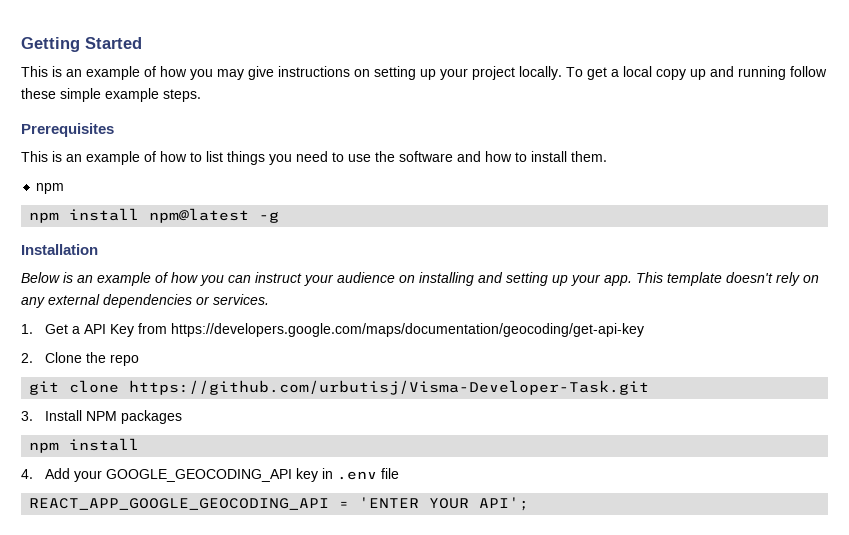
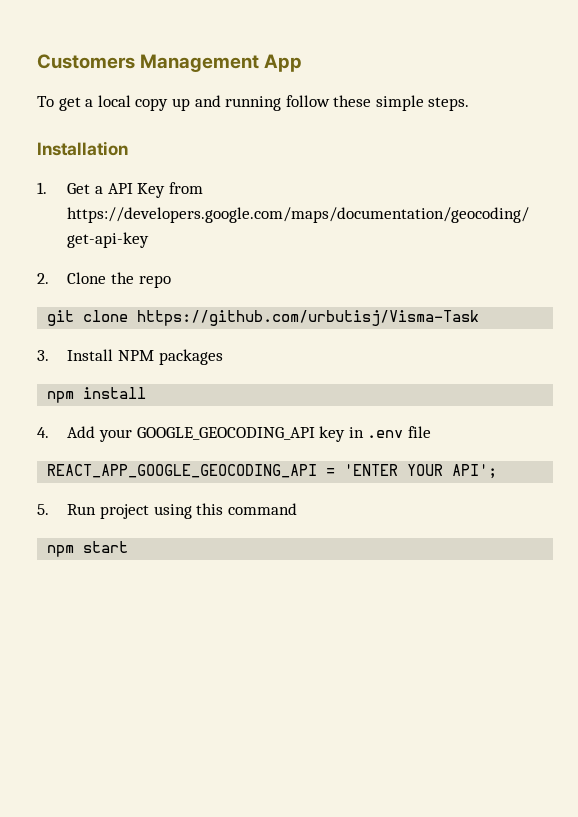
[21,37,142,52] [21,66,562,80] Getting Started // This is an example of how you may give instructions on setting up your project locally. -> [37,54,303,72] Customers Management App //
[105,88,159,102] example -> (424, 103) none
[21,123,114,137] [21,151,607,165] [36,183,65,194] [29,208,280,223] [21,244,98,255] [21,272,819,286] [21,294,269,308] Prerequisites // This is an example of how to list things you need to use the software and how to install them. // npm // npm install npm@latest -g // Installation // Below is an example of how you can instruct your audience on installing and setting up your app. This template doesn't rely on any external dependencies or services. -> [37,141,128,156] Installation
[129,380,650,395] https://github.com/urbutisj/Visma-Developer-Task.git -> [137,310,480,326] https://github.com/urbutisj/Visma-Task
(530, 504) none -> [37,503,297,519] [47,541,129,557] // 5. Run project using this command // npm start

